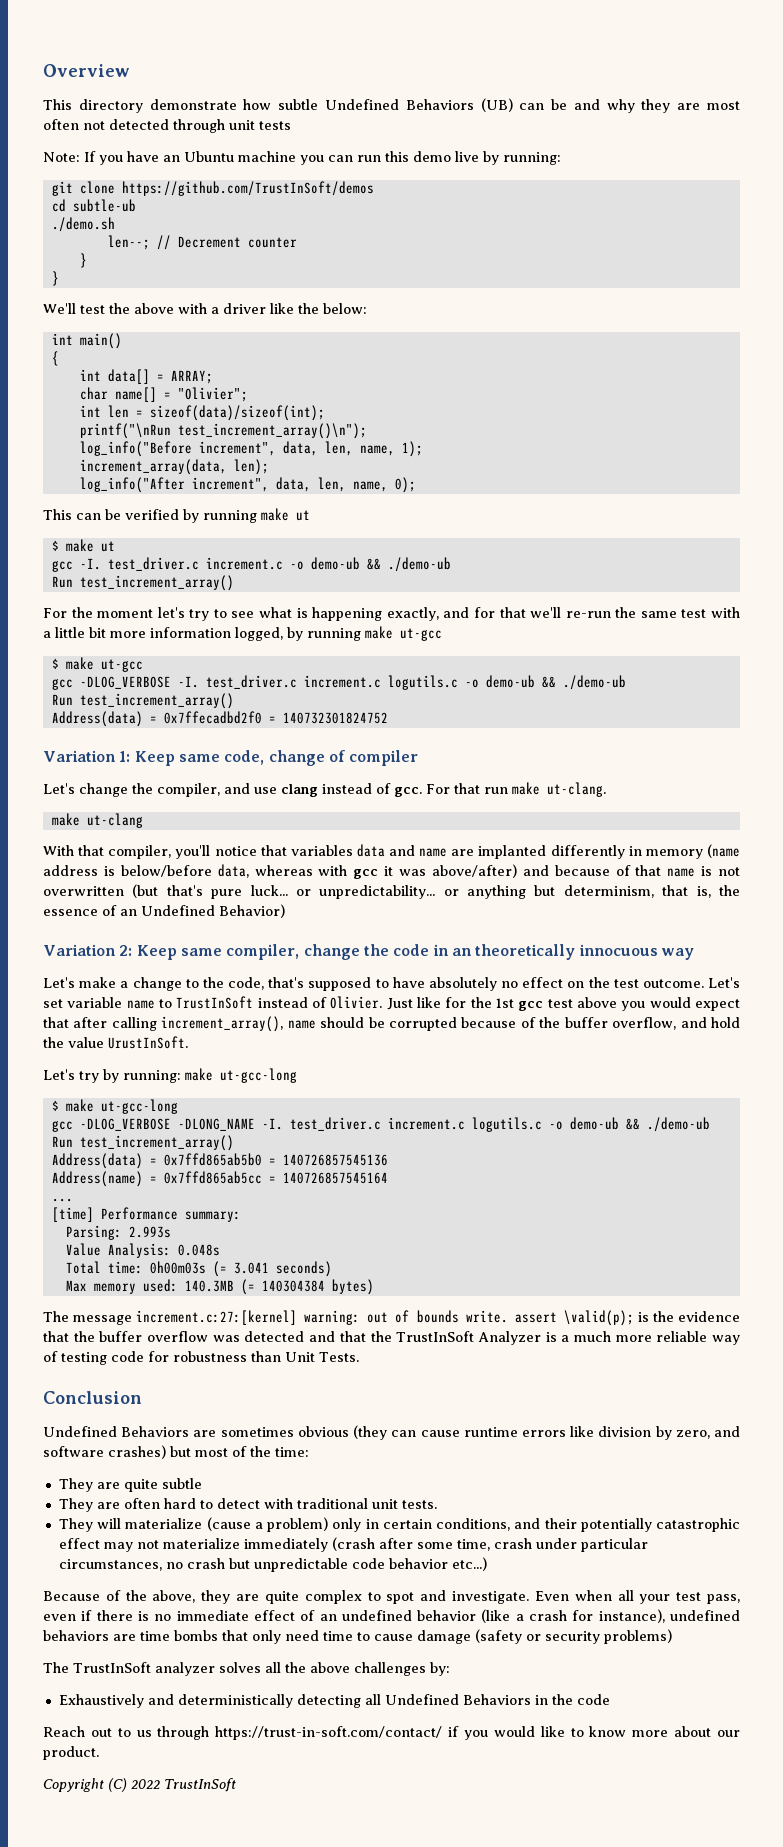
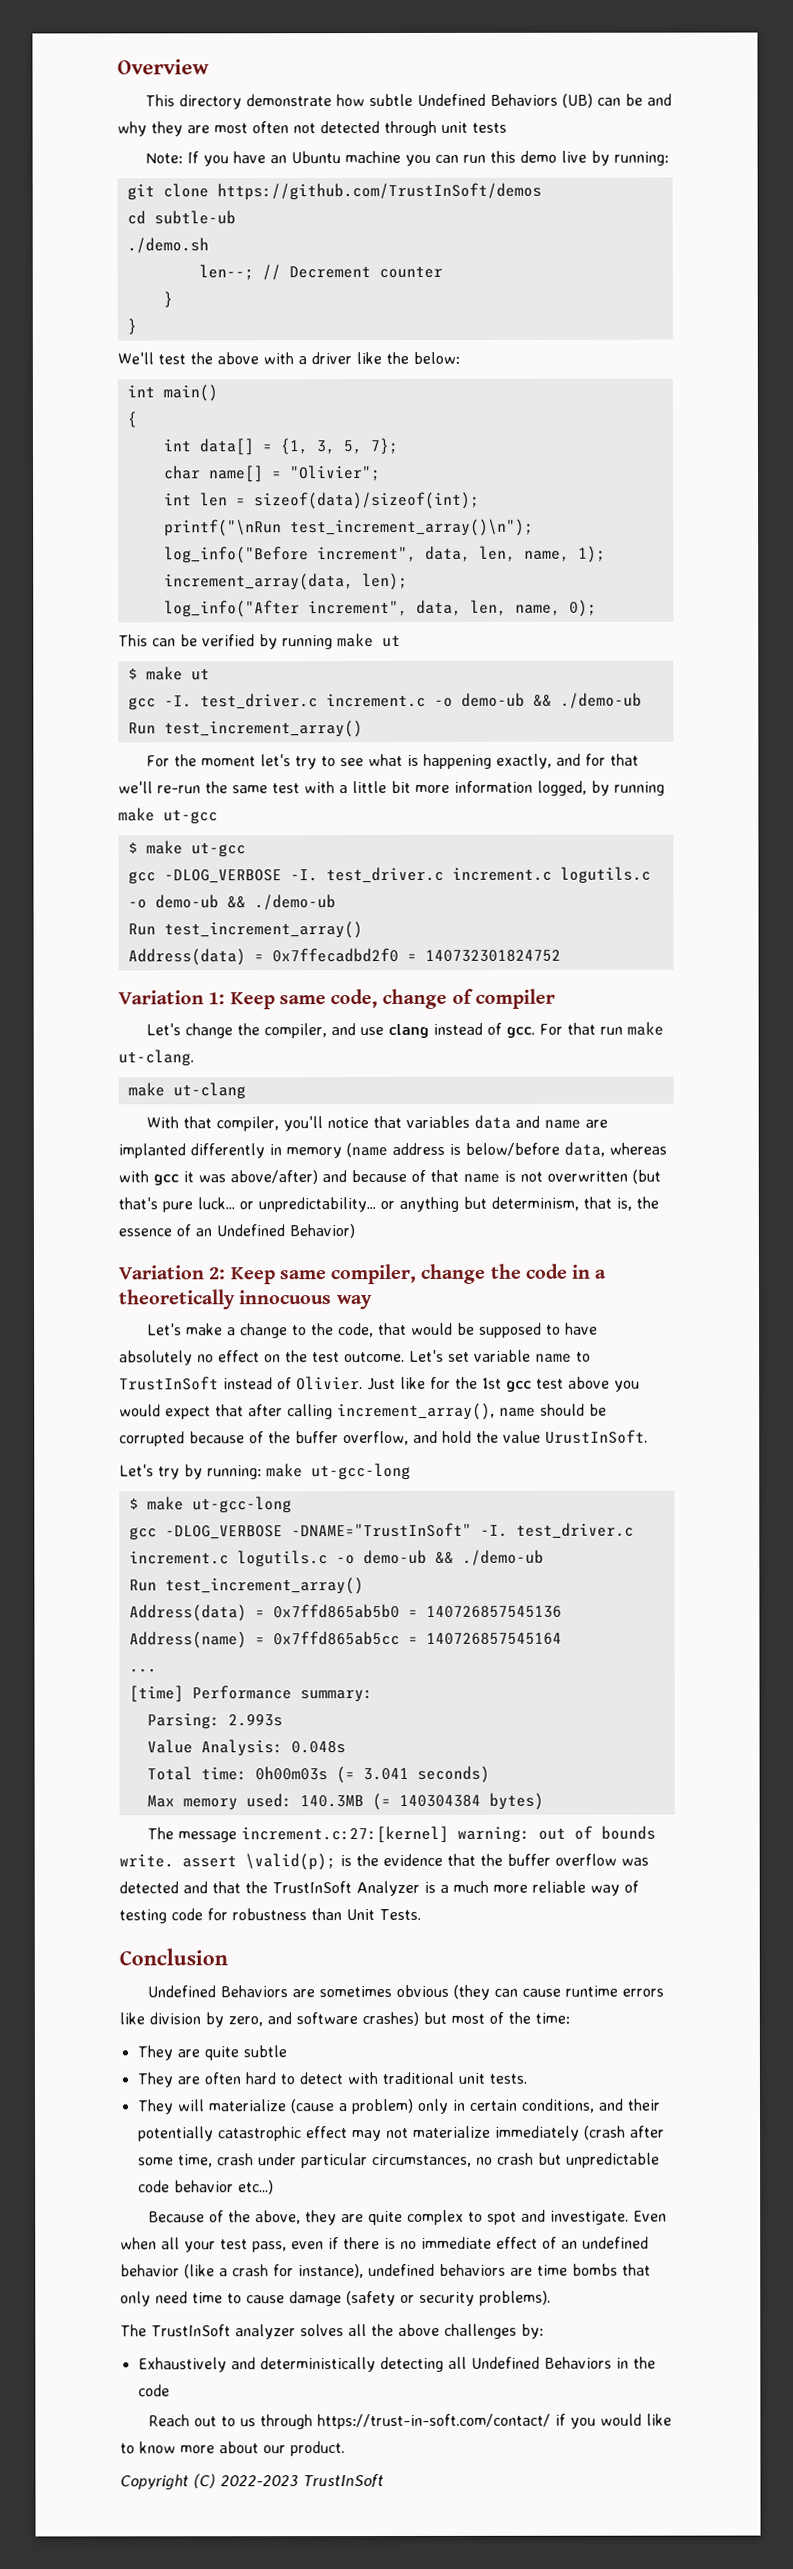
[170,370,213,384] ARRAY; -> [279,437,398,455] {1, 3, 5, 7};
[451,948,472,956] an -> [594,1269,607,1279] a
[268,977,305,988] that's -> [378,1322,476,1336] that would be
[177,1118,255,1131] -DLONG_NAME -> [290,1522,472,1538] -DNAME="TrustInSoft"
[604,1629,672,1644] problems) -> [479,2290,551,2306] problems).
[131,1779,160,1789] 2022 -> [220,2475,299,2487] 2022-2023

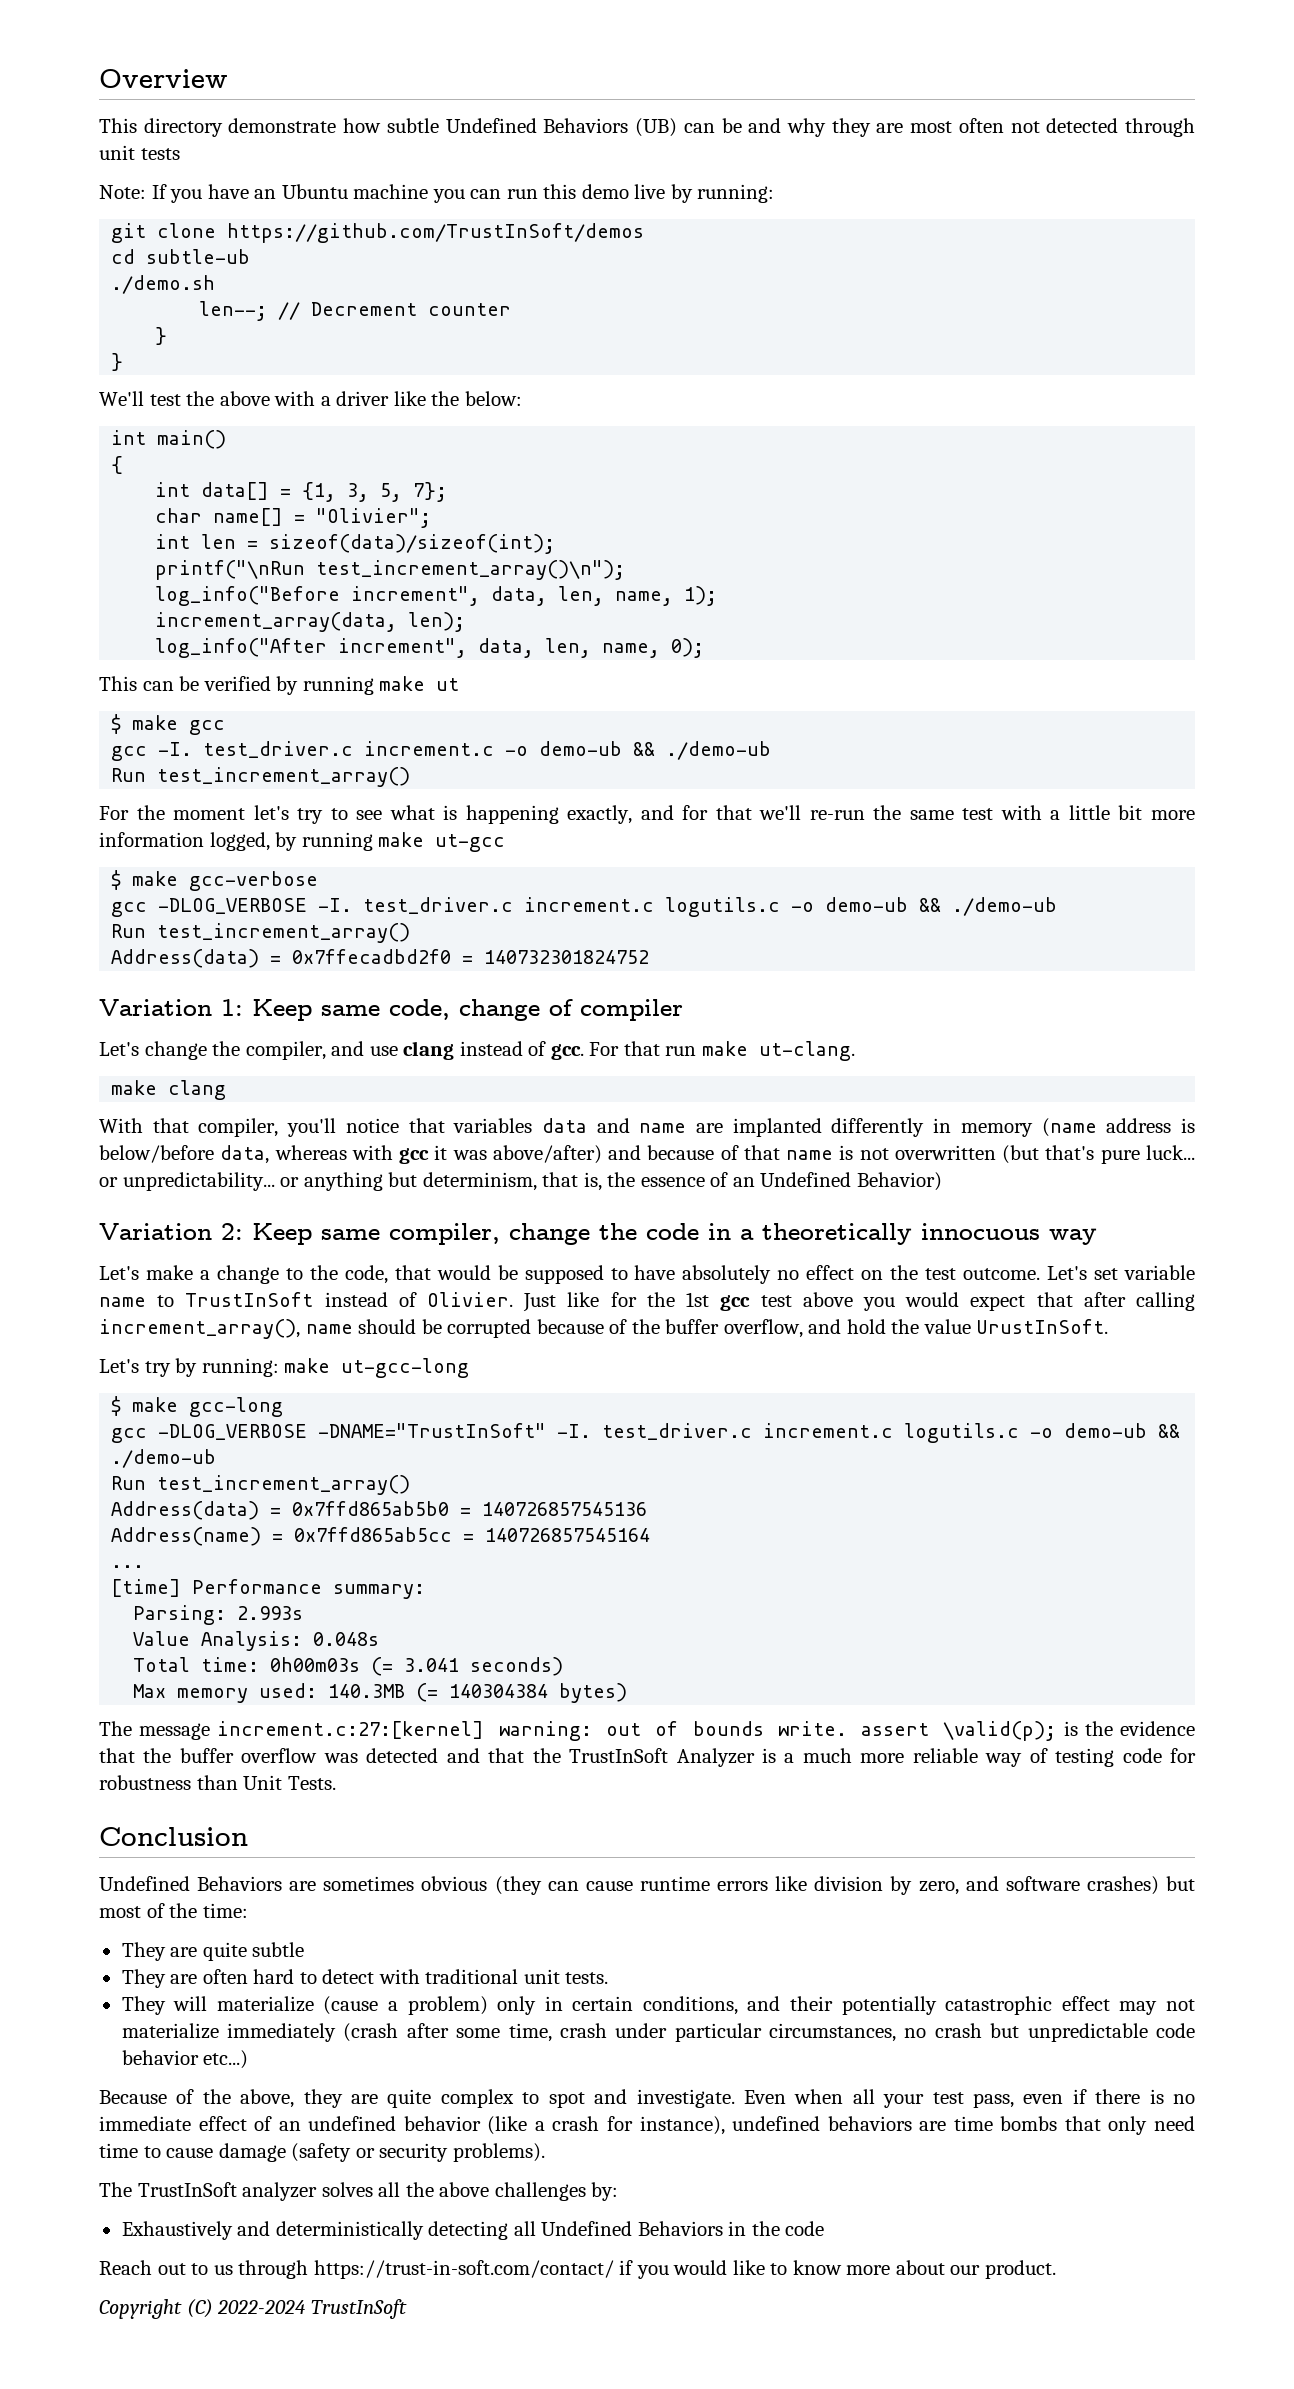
[190,668,210,681] ut -> [189,720,226,735] gcc
[190,842,246,858] ut-gcc -> [189,871,319,891] gcc-verbose
[172,1082,246,1100] ut-clang -> [168,1080,227,1100] clang
[191,1496,292,1514] ut-gcc-long -> [189,1397,284,1417] gcc-long
[220,2475,299,2487] 2022-2023 -> [217,2300,306,2314] 2022-2024

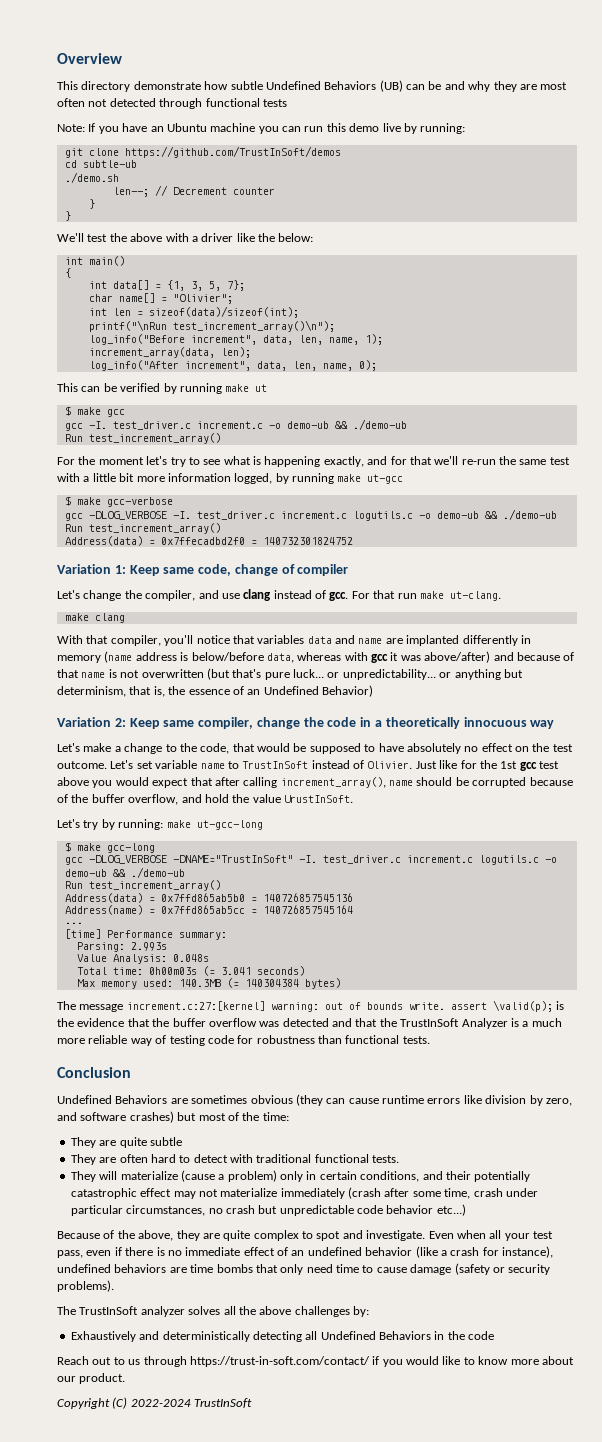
[99,145,135,160] unit -> [205,98,260,107] functional
[243,1775,336,1790] Unit Tests. -> [345,1035,430,1044] functional tests.
[523,1969,560,1984] unit -> [314,1154,369,1163] functional

